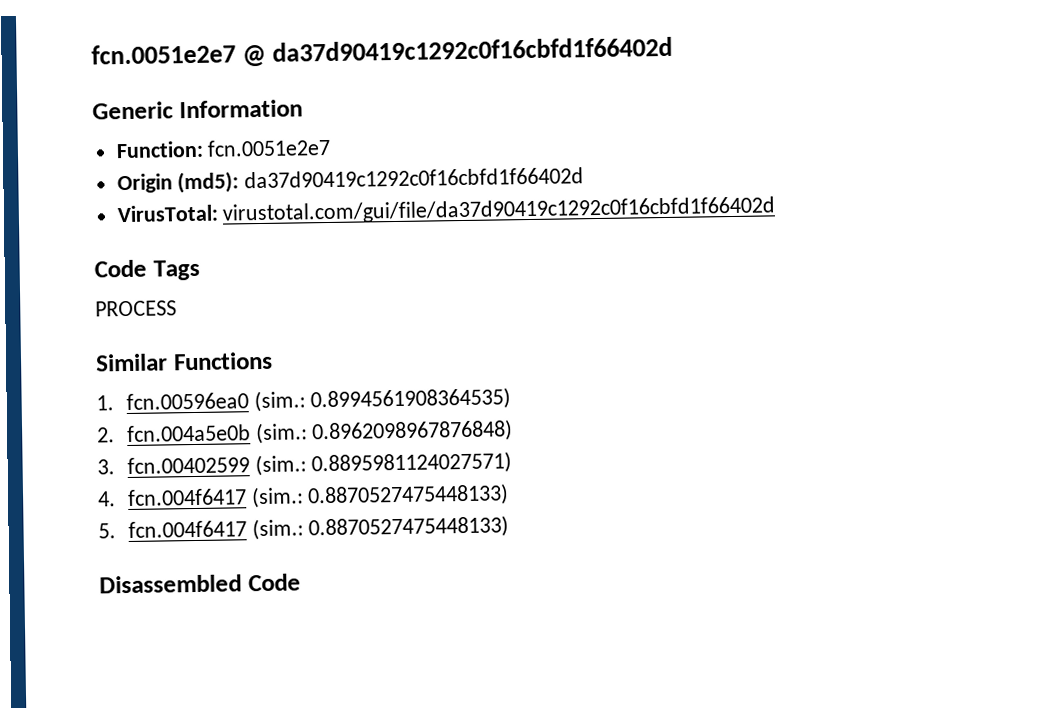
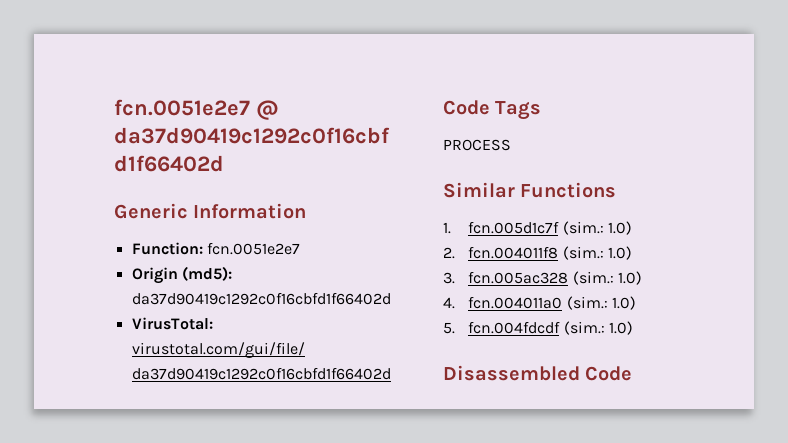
[125,387,512,413] [97,419,514,445] [97,451,513,477] [97,483,510,509] [98,515,510,541] fcn.00596ea0 (sim.: 0.8994561908364535) // 2. fcn.004a5e0b (sim.: 0.8962098967876848) // 3. fcn.00402599 (sim.: 0.8895981124027571) // 4. fcn.004f6417 (sim.: 0.8870527475448133) // 5. fcn.004f6417 (sim.: 0.8870527475448133) -> [468,221,632,235] [443,246,632,260] [443,271,642,285] [443,296,636,310] [443,321,633,335] fcn.005d1c7f (sim.: 1.0) // 2. fcn.004011f8 (sim.: 1.0) // 3. fcn.005ac328 (sim.: 1.0) // 4. fcn.004011a0 (sim.: 1.0) // 5. fcn.004fdcdf (sim.: 1.0)

